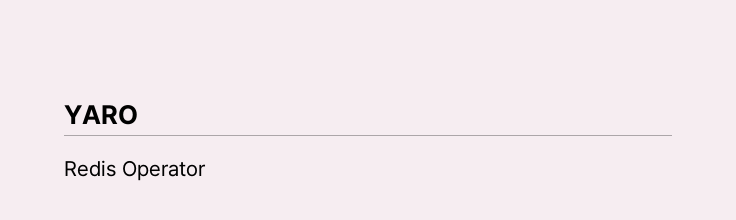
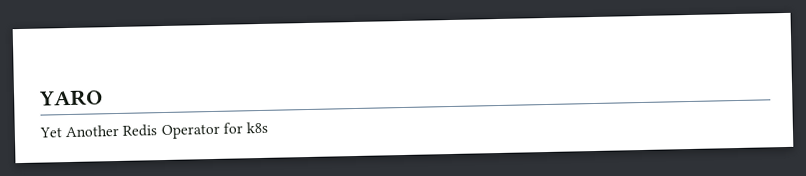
[64,160,206,181] Redis Operator -> [39,121,268,140] Yet Another Redis Operator for k8s

